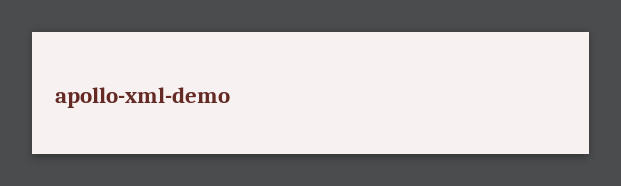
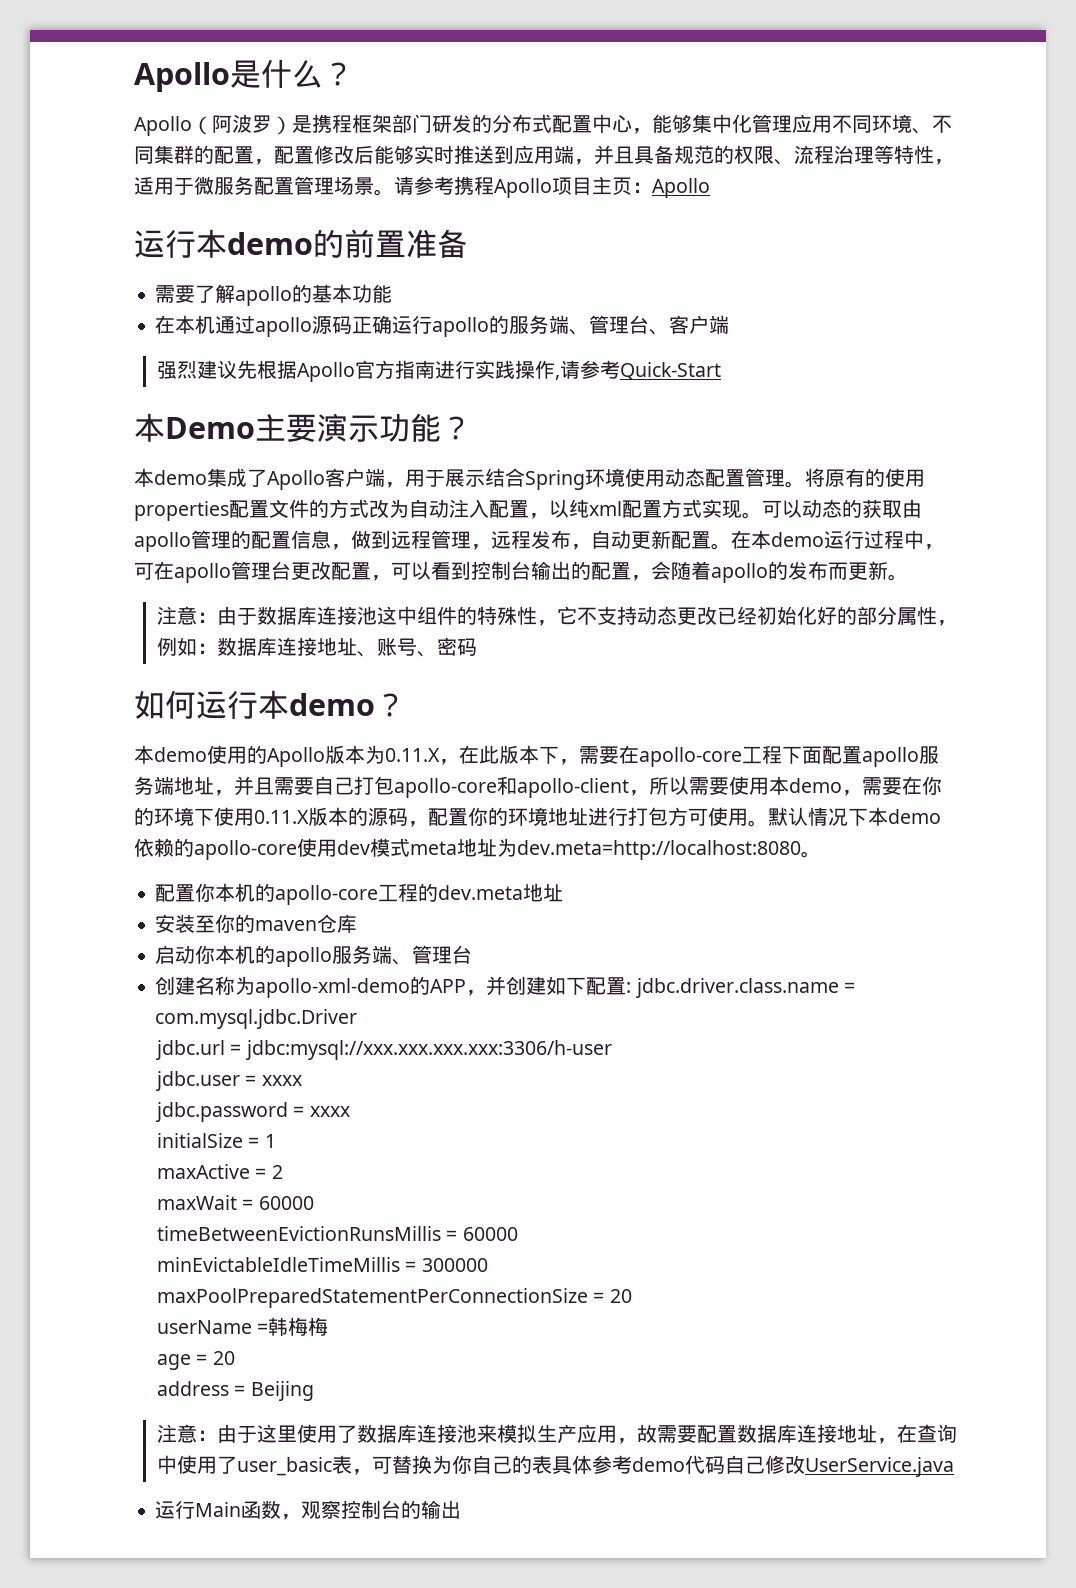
[55,87,230,108] apollo-xml-demo -> [134,59,354,92] [134,114,952,136] [134,145,954,165] [134,176,710,198] [134,229,468,258] [155,284,393,306] [155,315,730,337] [156,360,721,382] [134,413,472,442] [134,468,925,490] [134,499,922,521] [134,530,944,552] [134,561,908,583] [156,606,957,626] [156,637,477,657] [134,690,406,719] [134,745,939,767] [134,776,942,798] [134,807,941,827] [134,838,821,860] [155,883,564,905] [155,914,358,933] [155,945,473,967] [155,976,855,998] [155,1009,358,1029] [154,1040,612,1060] [154,1071,302,1091] [154,1102,350,1122] [156,1133,276,1148] [156,1164,283,1179] [156,1195,314,1210] [156,1226,518,1241] [156,1257,488,1272] [156,1288,632,1308] [156,1317,329,1336] [156,1351,235,1370] [156,1381,314,1401] [156,1424,957,1444] [156,1455,954,1477] [155,1500,462,1520] Apollo是什么？ // Apollo（阿波罗）是携程框架部门研发的分布式配置中心，能够集中化管理应用不同环境、不同集群的配置，配置修改后能够实时推送到应用端，并且具备规范的权限、流程治理等特性，适用于微服务配置管理场景。请参考携程Apollo项目主页：Apollo // 运行本demo的前置准备 // 需要了解apollo的基本功能 // 在本机通过apollo源码正确运行apollo的服务端、管理台、客户端 // 强烈建议先根据Apollo官方指南进行实践操作,请参考Quick-Start // 本Demo主要演示功能？ // 本demo集成了Apollo客户端，用于展示结合Spring环境使用动态配置管理。将原有的使用properties配置文件的方式改为自动注入配置，以纯xml配置方式实现。可以动态的获取由apollo管理的配置信息，做到远程管理，远程发布，自动更新配置。在本demo运行过程中，可在apollo管理台更改配置，可以看到控制台输出的配置，会随着apollo的发布而更新。 // 注意：由于数据库连接池这中组件的特殊性，它不支持动态更改已经初始化好的部分属性，例如：数据库连接地址、账号、密码 // 如何运行本demo？ // 本demo使用的Apollo版本为0.11.X，在此版本下，需要在apollo-core工程下面配置apollo服务端地址，并且需要自己打包apollo-core和apollo-client，所以需要使用本demo，需要在你的环境下使用0.11.X版本的源码，配置你的环境地址进行打包方可使用。默认情况下本demo依赖的apollo-core使用dev模式meta地址为dev.meta=http://localhost:8080。 // 配置你本机的apollo-core工程的dev.meta地址 // 安装至你的maven仓库 // 启动你本机的apollo服务端、管理台 // 创建名称为apollo-xml-demo的APP，并创建如下配置: jdbc.driver.class.name = com.mysql.jdbc.Driver // jdbc.url = jdbc:mysql://xxx.xxx.xxx.xxx:3306/h-user // jdbc.user = xxxx // jdbc.password = xxxx // initialSize = 1 // maxActive = 2 // maxWait = 60000 // timeBetweenEvictionRunsMillis = 60000 // minEvictableIdleTimeMillis = 300000 // maxPoolPreparedStatementPerConnectionSize = 20 // userName =韩梅梅 // age = 20 // address = Beijing // 注意：由于这里使用了数据库连接池来模拟生产应用，故需要配置数据库连接地址，在查询中使用了user_basic表，可替换为你自己的表具体参考demo代码自己修改UserService.java // 运行Main函数，观察控制台的输出

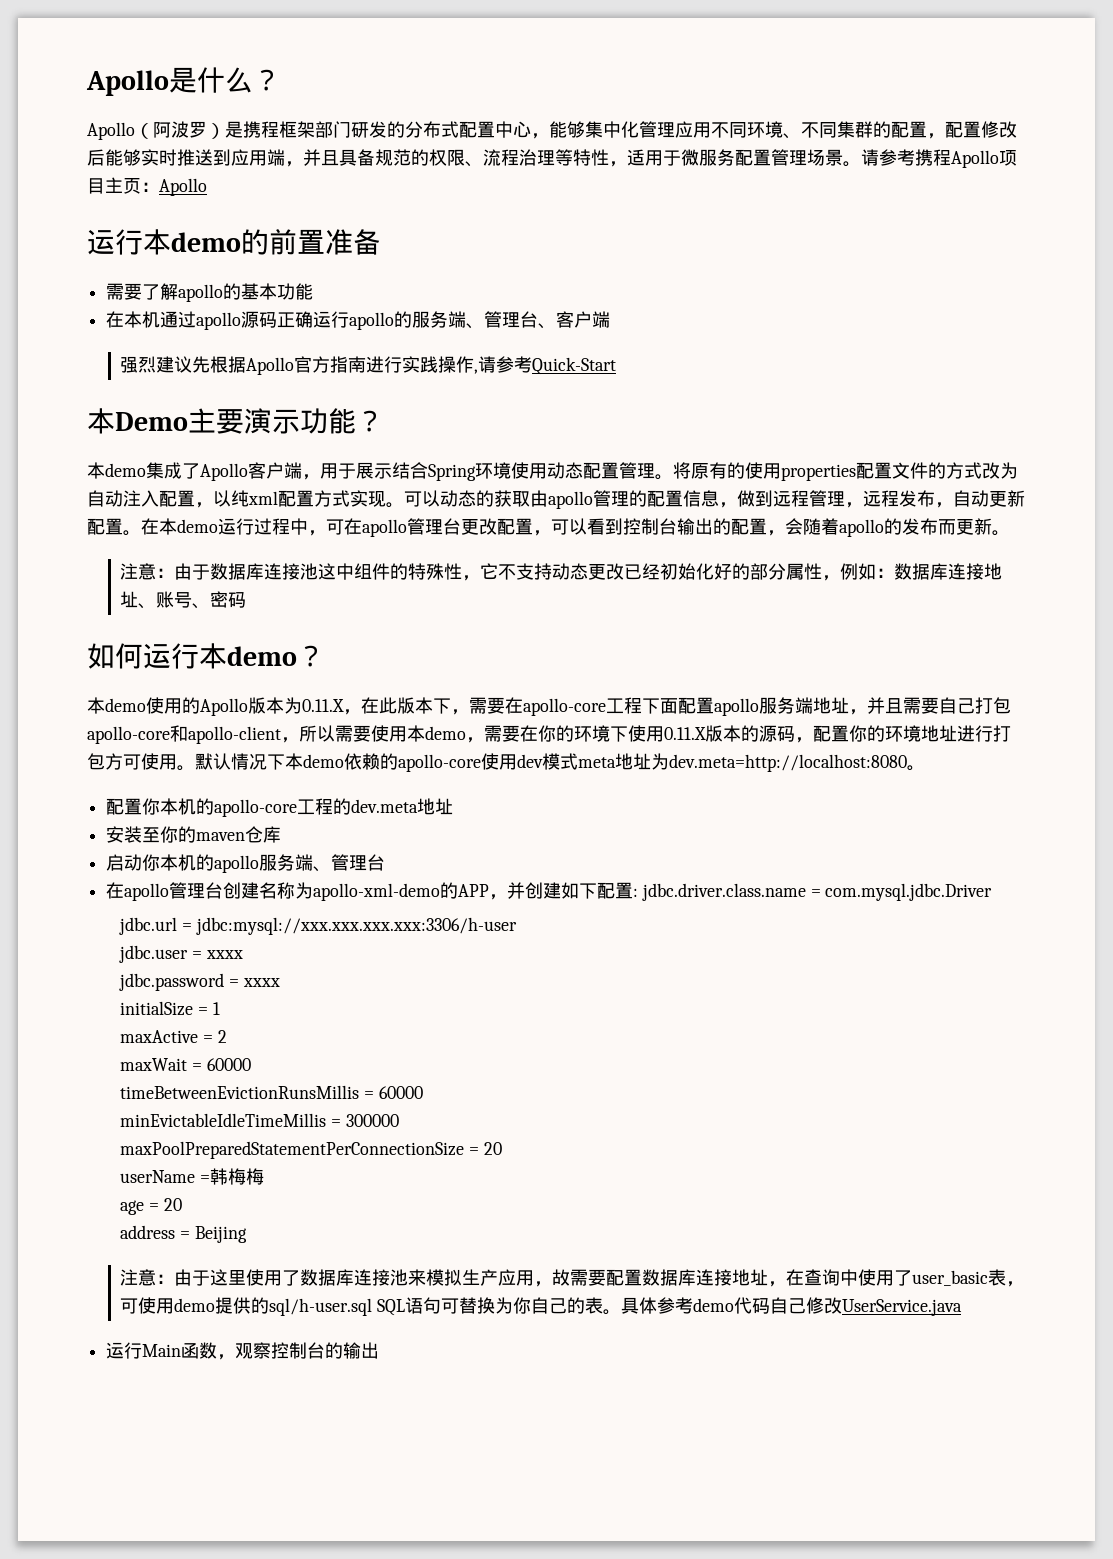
(473, 954) none -> [106,882,224,901] 在apollo管理台
(392, 1465) none -> [138,1297,460,1316] 使用demo提供的sql/h-user.sql SQL语句可
(552, 1464) none -> [603,1309,622,1315] 。

